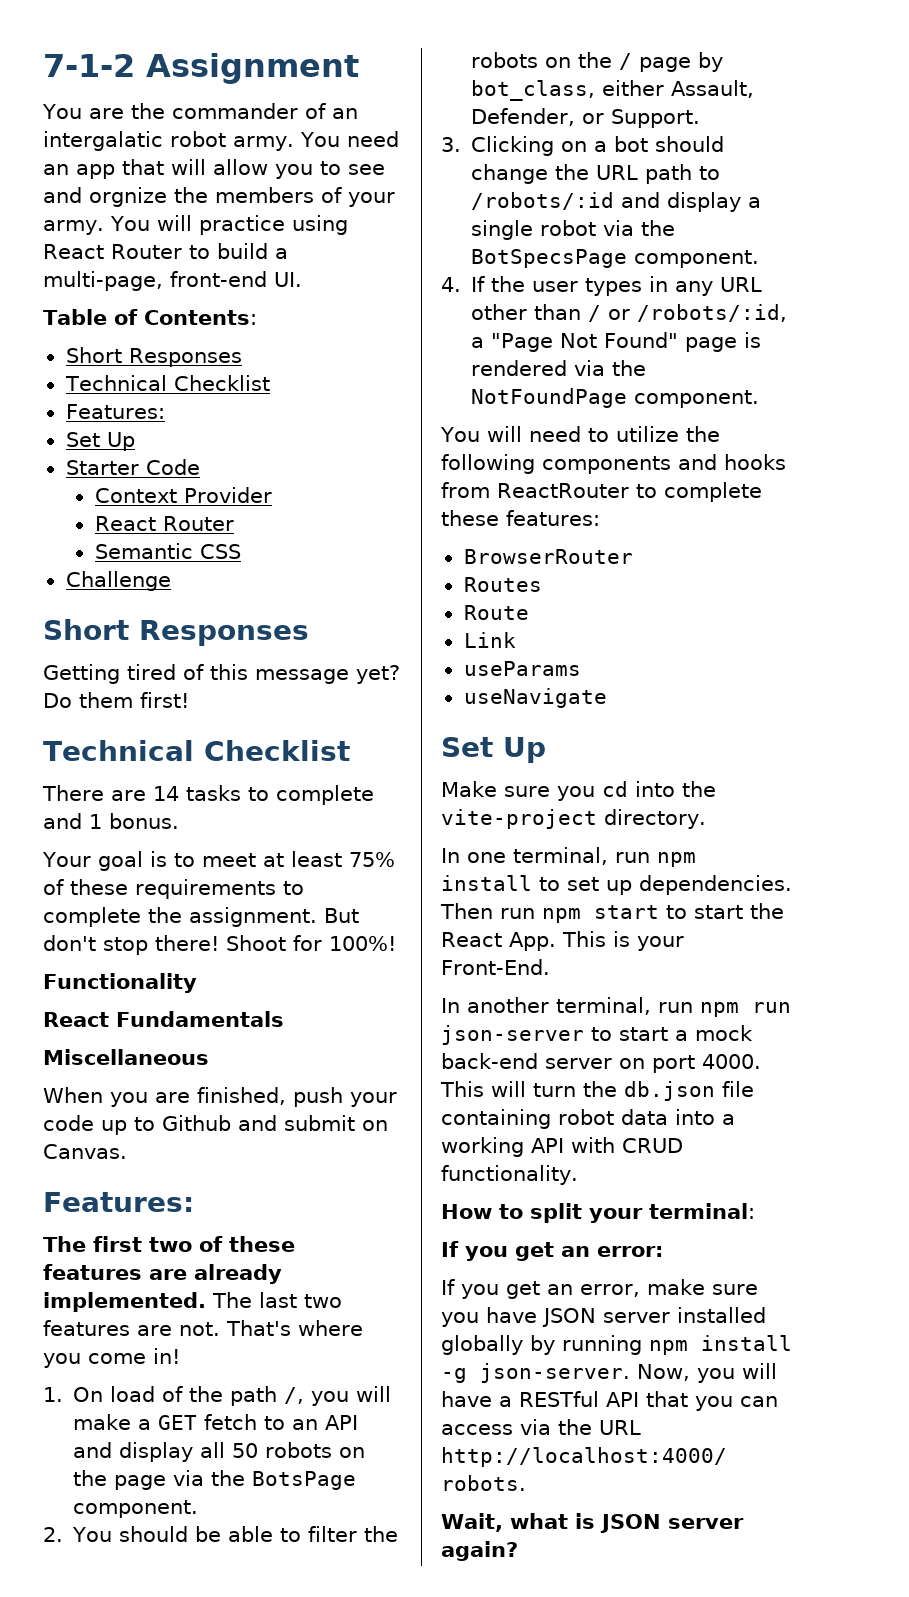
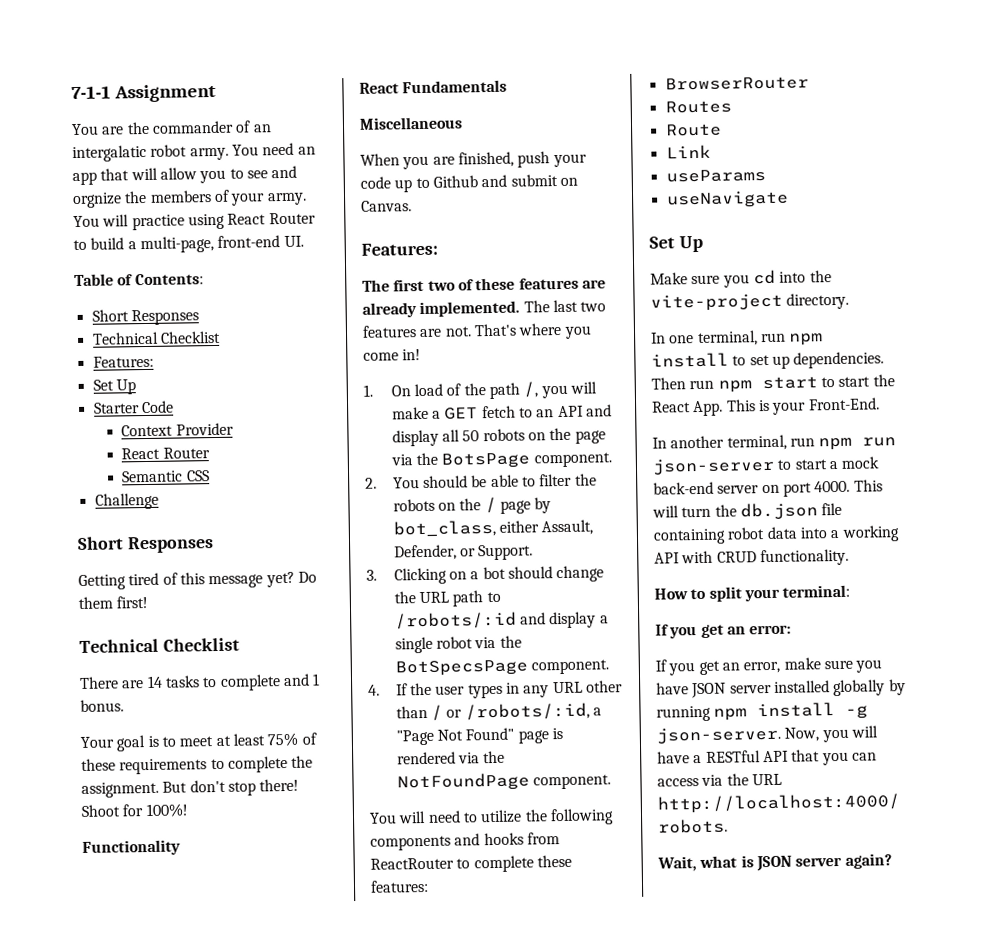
[43,54,135,77] 7-1-2 -> [71,85,111,100] 7-1-1

